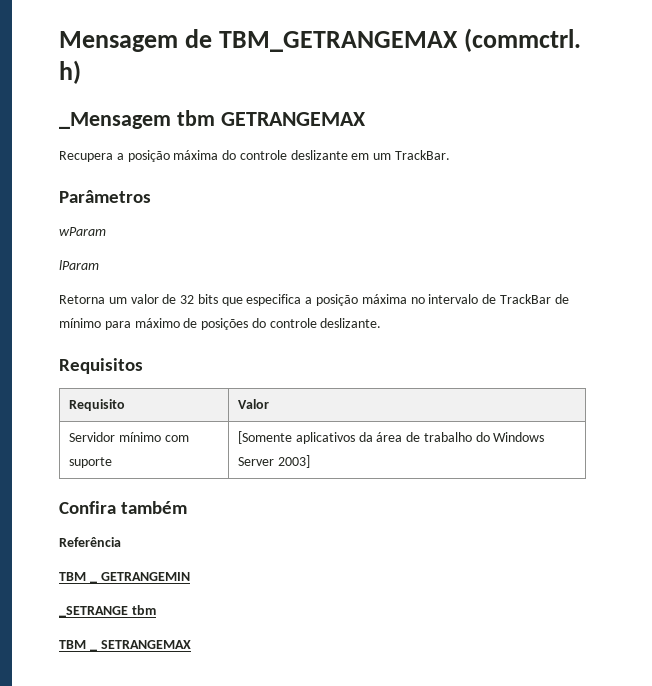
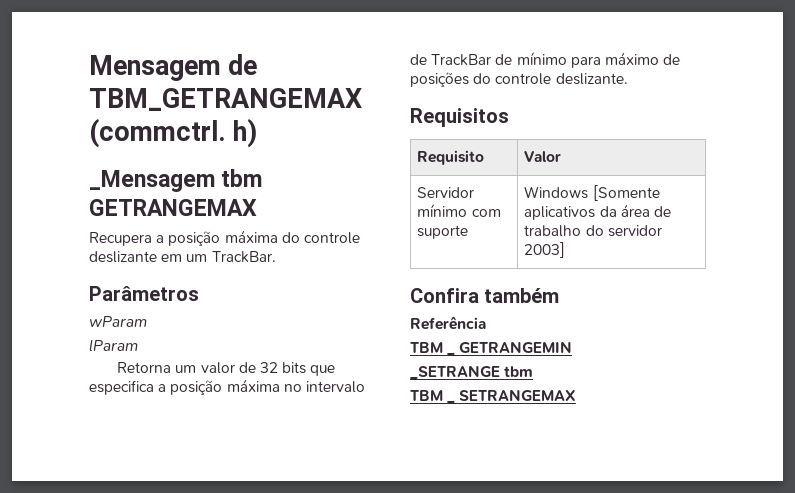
(113, 462) none -> [524,186,589,199] Windows
[493,432,545,442] [238,457,275,466] Windows Server -> [607,225,662,237] servidor

